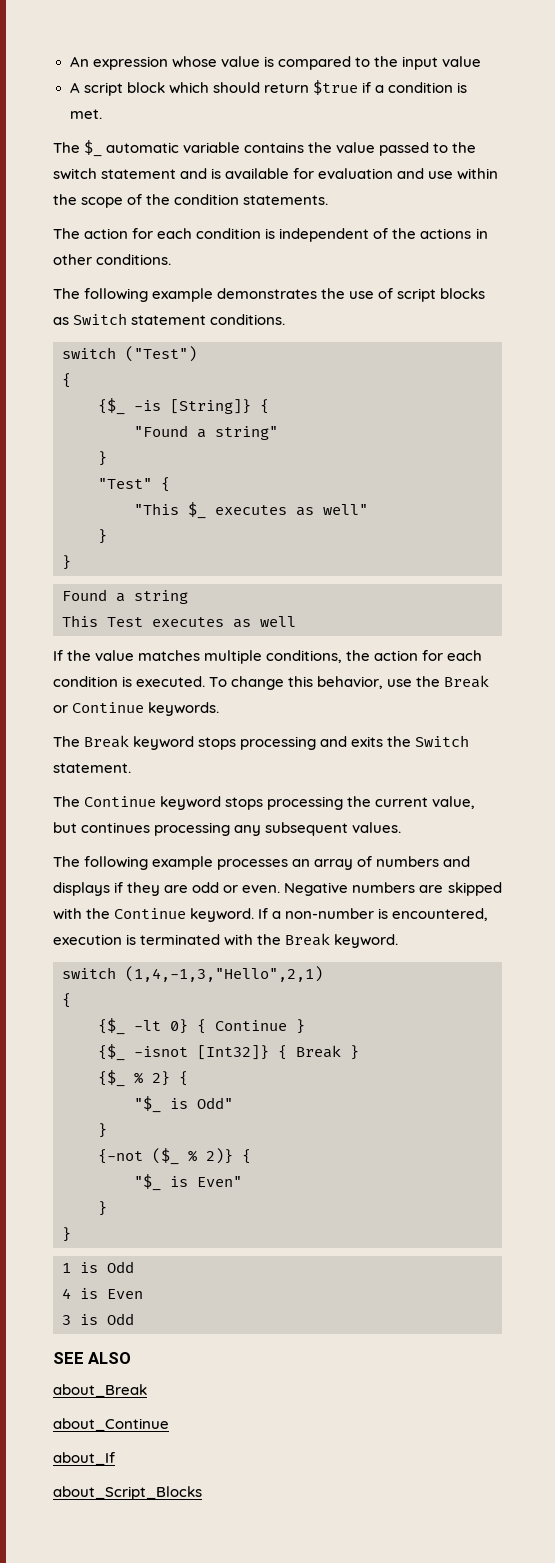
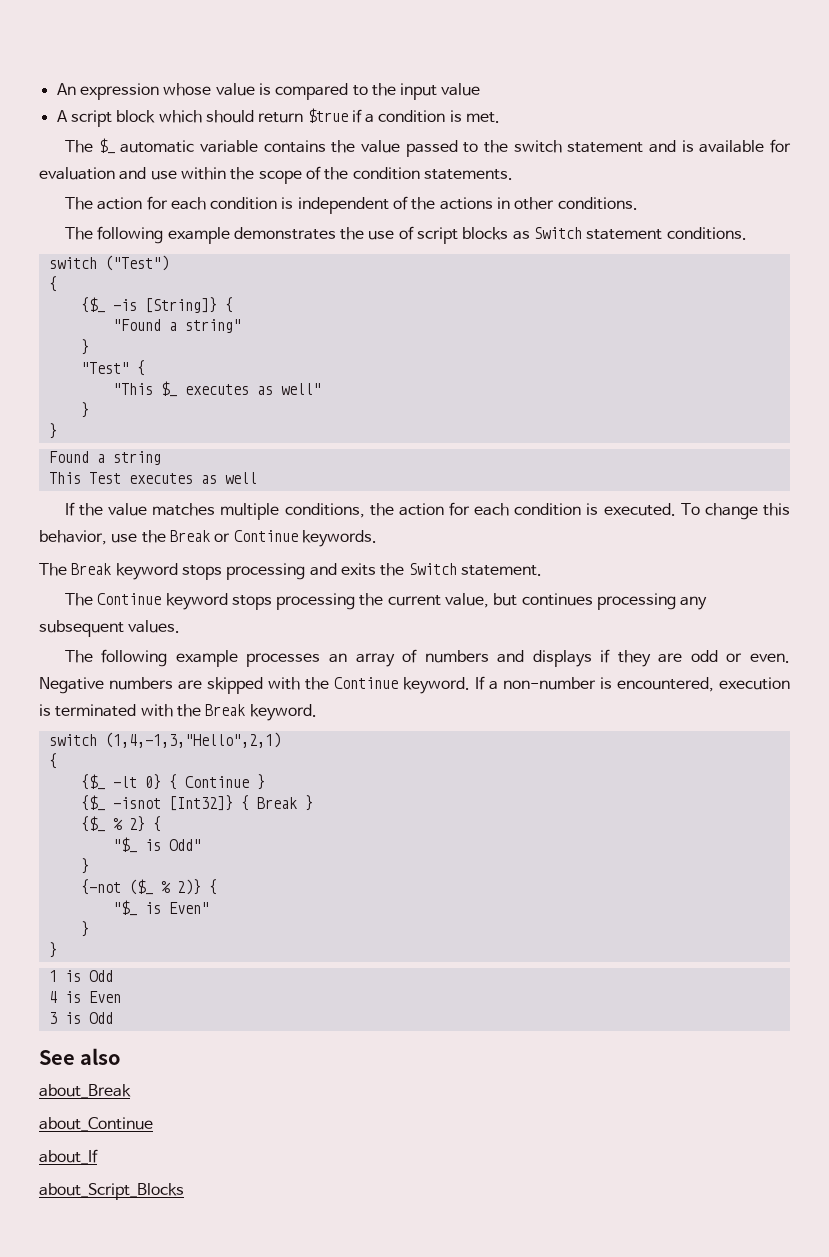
[53,1352,132,1364] SEE ALSO -> [39,1048,122,1065] See also

